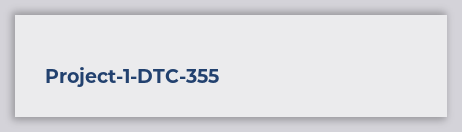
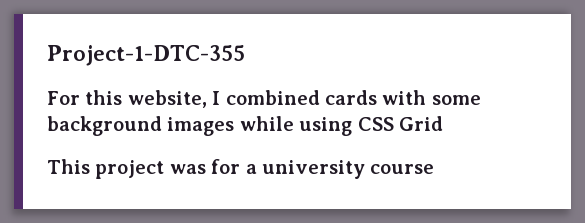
(219, 77) none -> [47,90,481,108] [47,116,443,136] [47,159,435,179] // For this website, I combined cards with some background images while using CSS Grid // This project was for a university course

